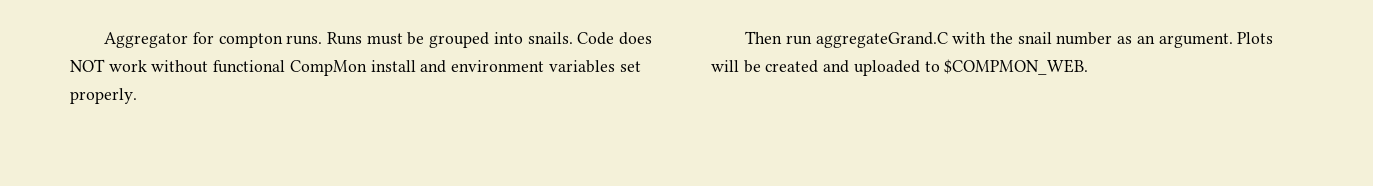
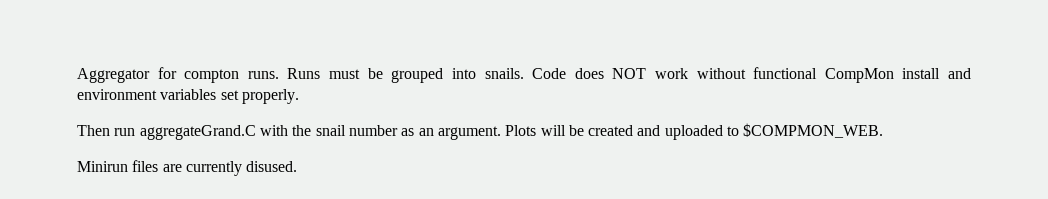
(1089, 67) none -> [77,160,298,176] // Minirun files are currently disused.

